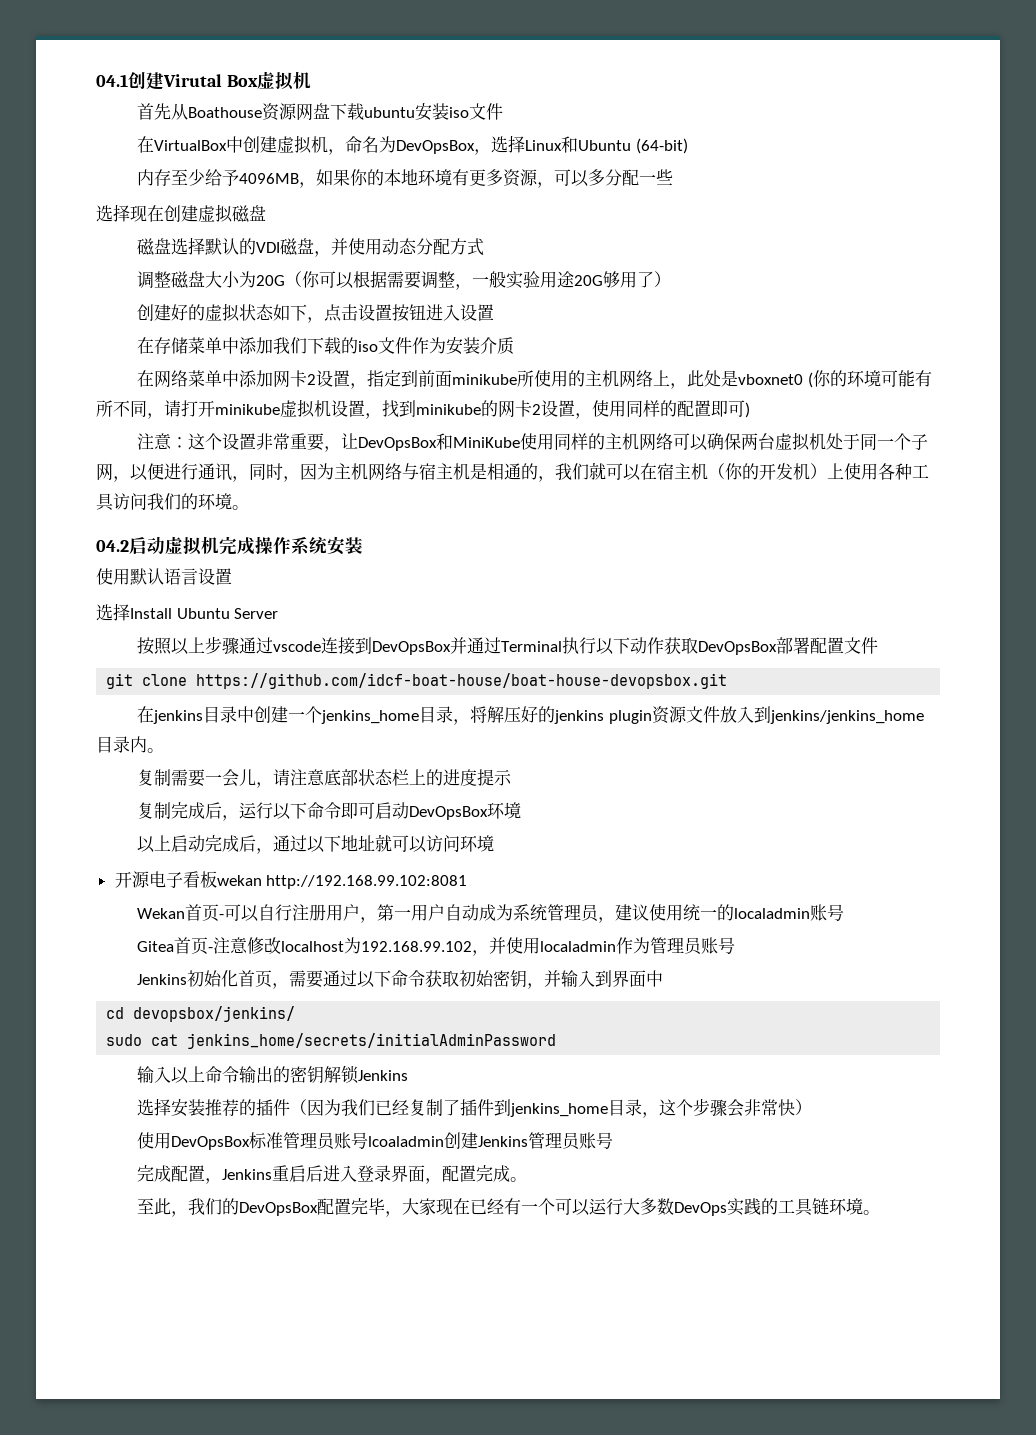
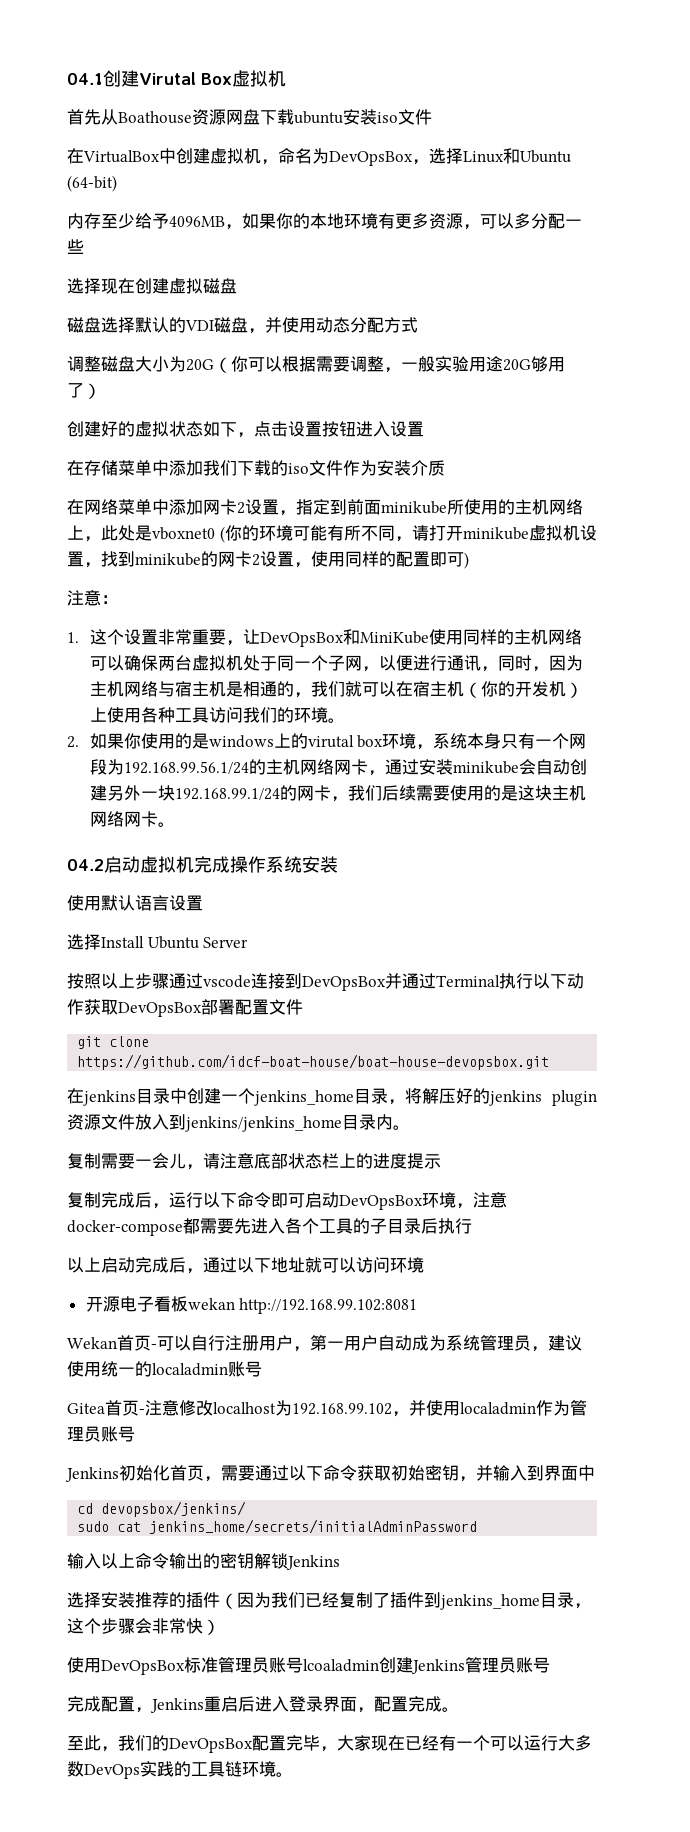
(189, 442) none -> [67,632,79,643] // 1.
(249, 507) none -> [67,733,587,750] [89,759,587,776] [89,785,586,802] [89,811,175,827] // 2.如果你使用的是windows上的virutal box环境，系统本身只有一个网段为192.168.99.56.1/24的主机网络网卡，通过安装minikube会自动创建另外一块192.168.99.1/24的网卡，我们后续需要使用的是这块主机网络网卡。
(522, 810) none -> [456,1192,507,1209] [67,1218,472,1236] ，注意docker-compose都需要先进入各个工具的子目录后执行

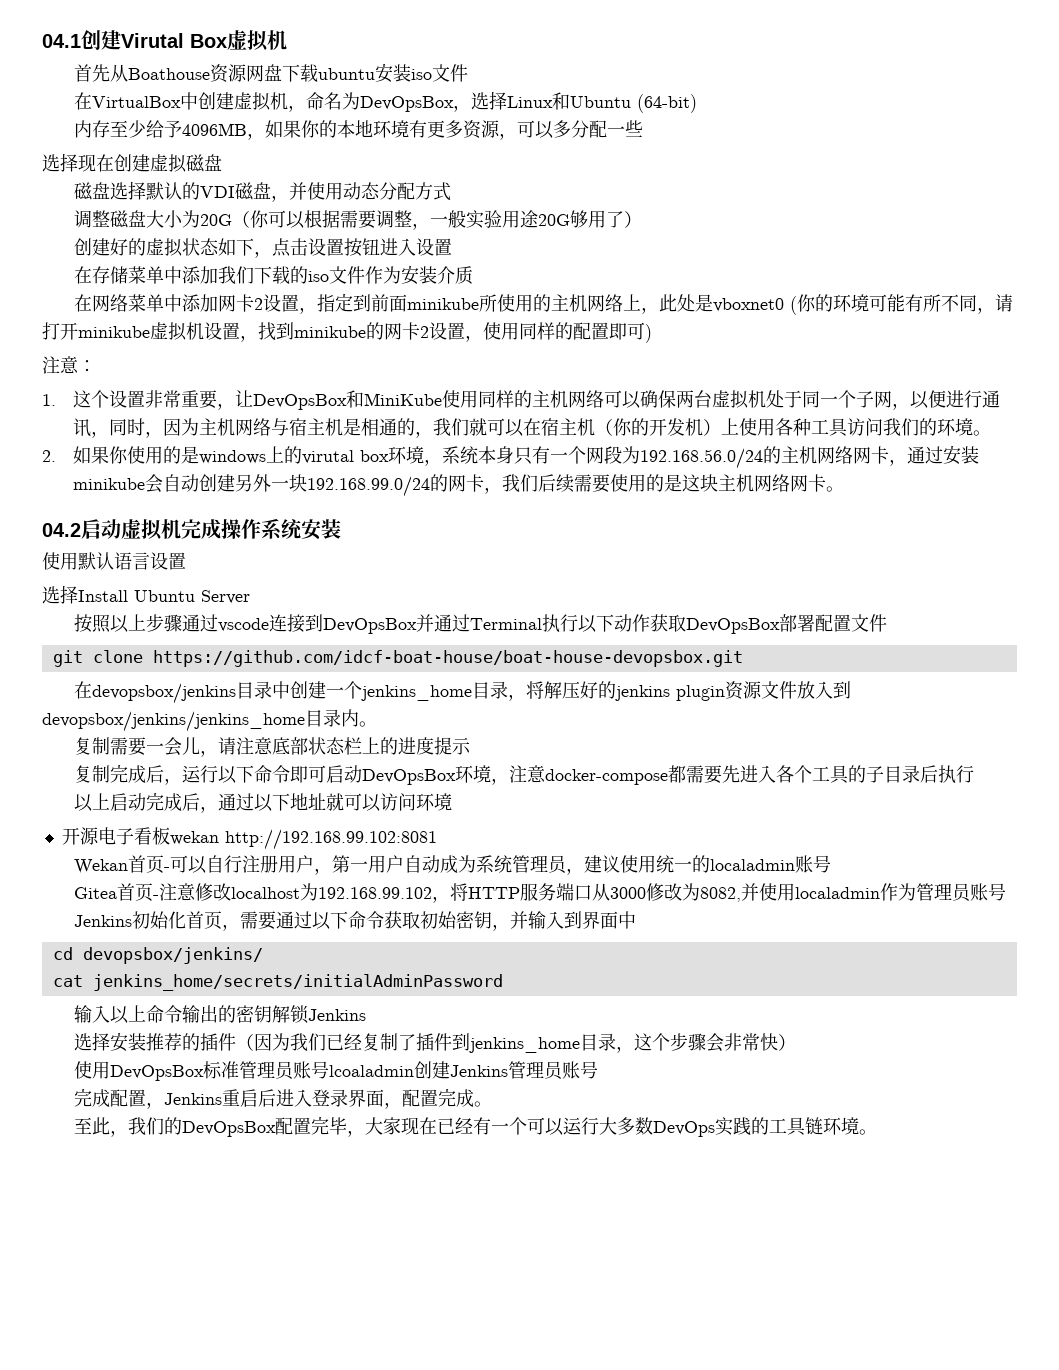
[123,761,249,774] 192.168.99.56.1/24 -> [639,448,763,469] 192.168.56.0/24
[174,788,280,800] 192.168.99.1/24 -> [306,476,430,497] 192.168.99.0/24
[83,1090,136,1106] jenkins -> [92,683,237,704] devopsbox/jenkins
[185,1116,342,1132] jenkins/jenkins_home -> [42,711,305,732] devopsbox/jenkins/jenkins_home
(409, 1414) none -> [450,883,742,902] 将HTTP服务端口从3000修改为8082,
[77,1521,110,1532] sudo -> (263, 955) none

